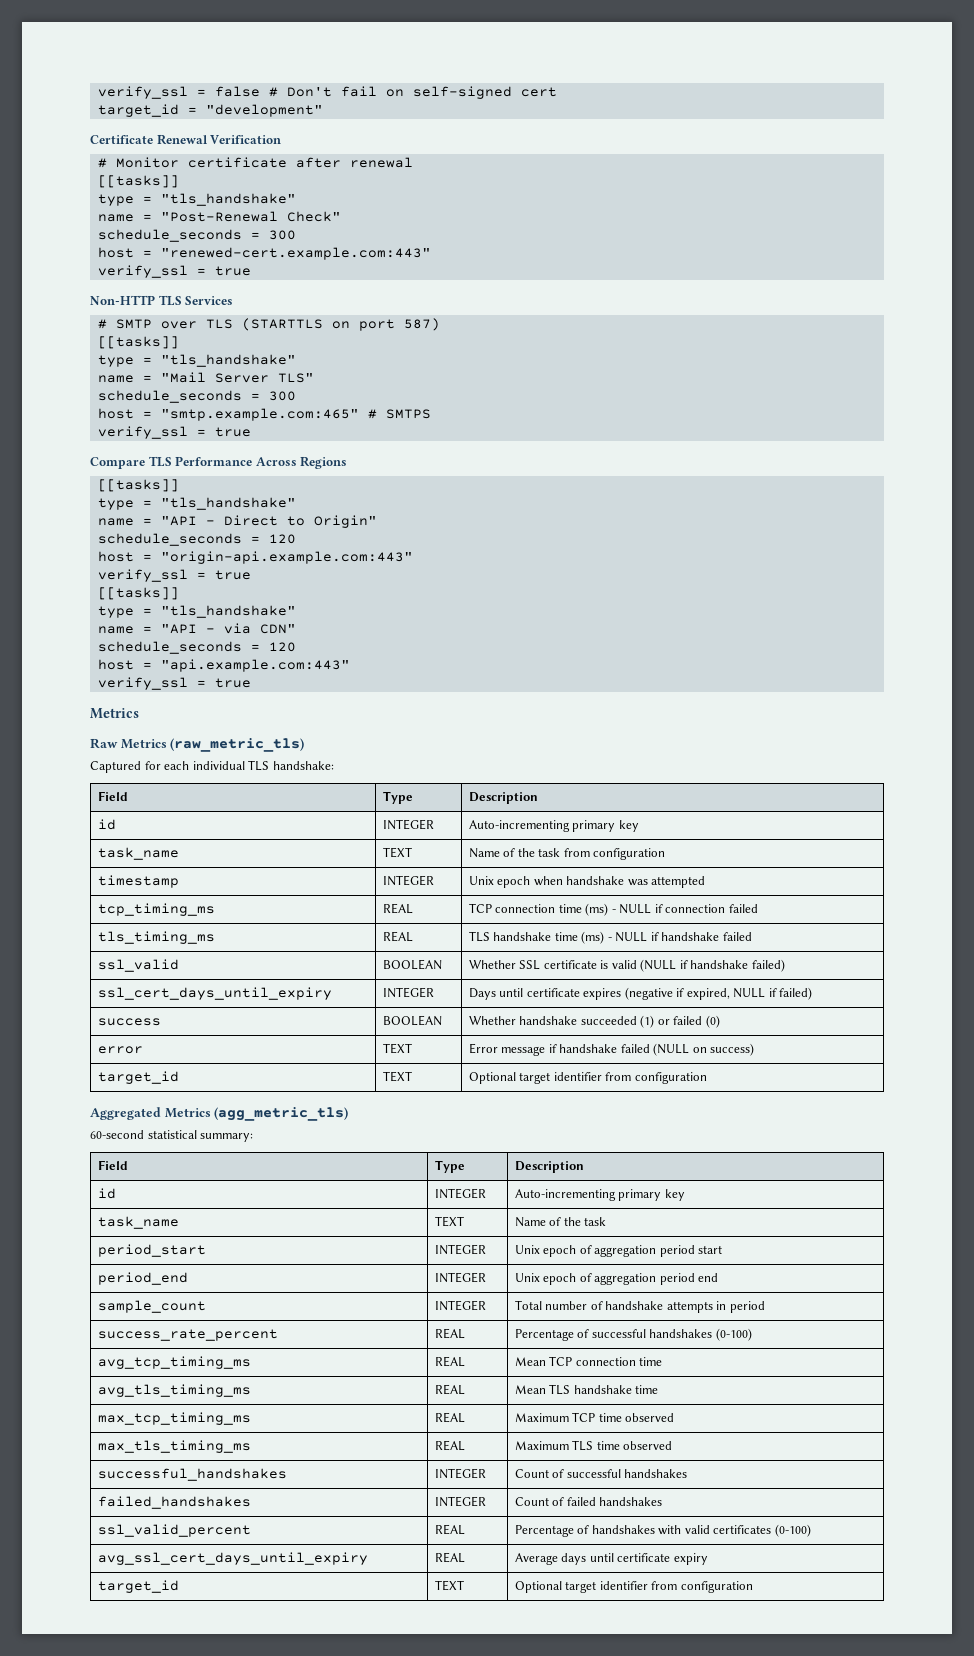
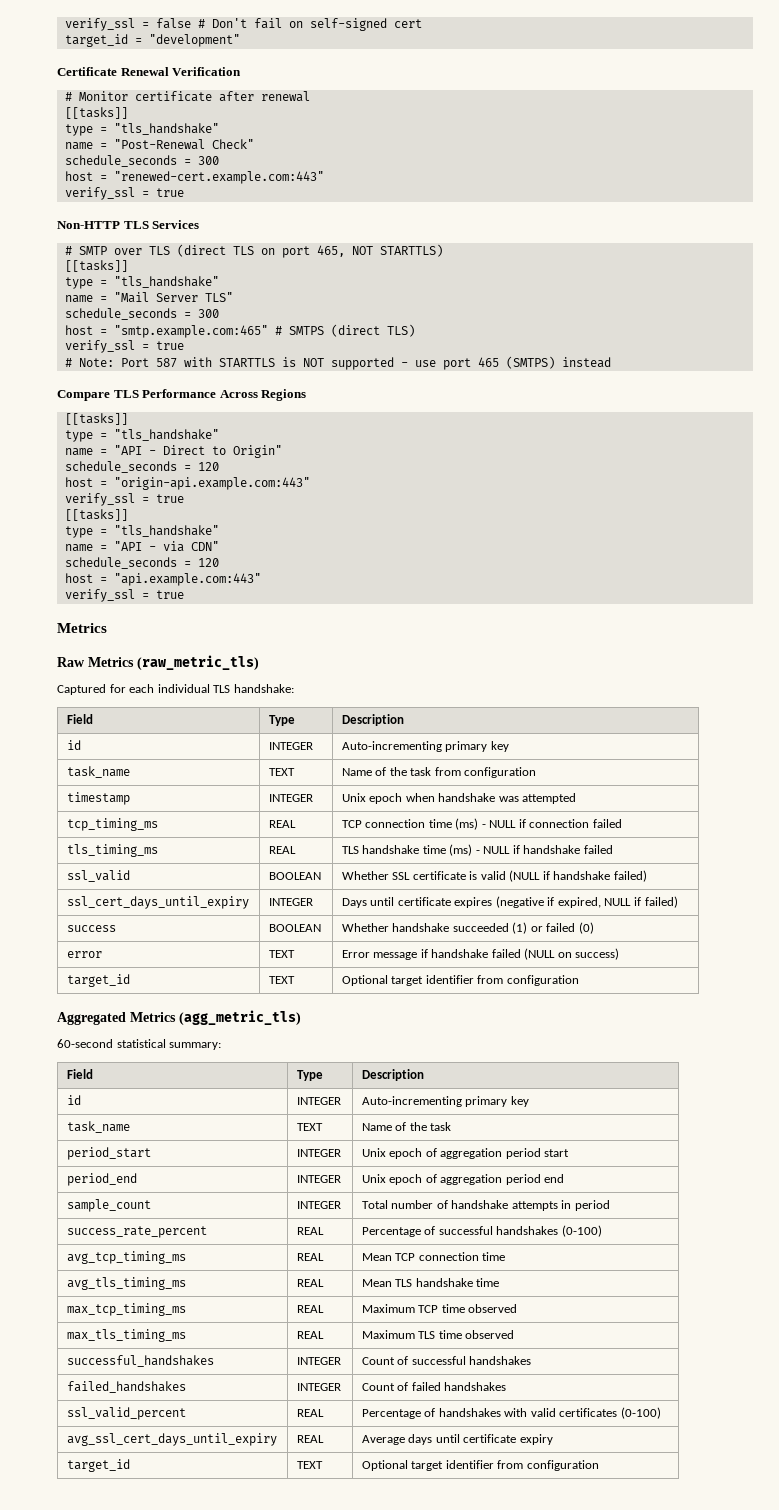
[241,318,440,331] (STARTTLS on port 587) -> [176,244,443,258] (direct TLS on port 465, NOT STARTTLS)
[97,426,251,439] // verify_ssl = true -> [330,324,415,337] [64,340,184,353] [64,356,611,370] (direct TLS) // verify_ssl = true // # Note: Port 587 with STARTTLS is NOT supported - use port 465 (SMTPS) instead

